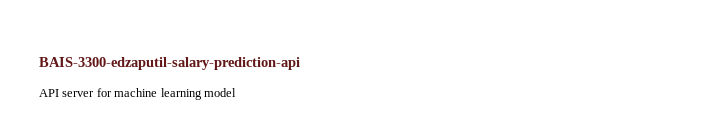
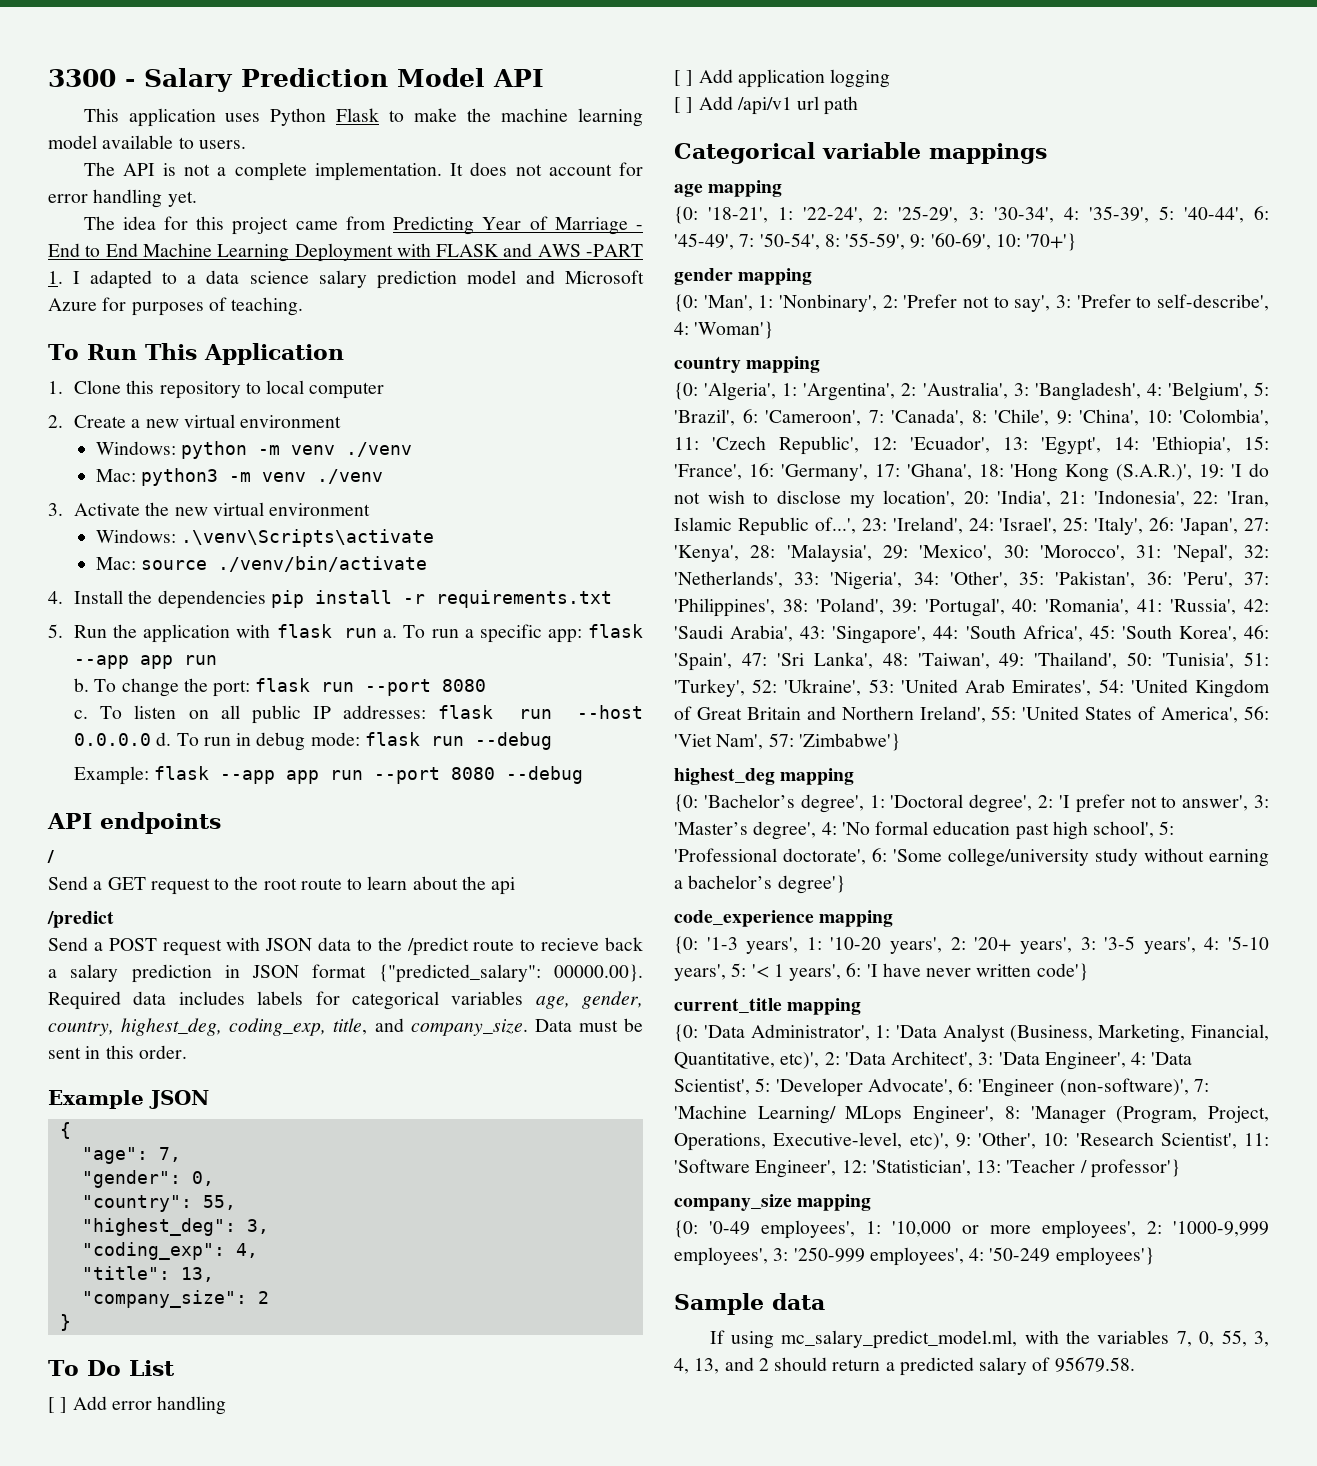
[39,57,300,70] [39,88,236,100] BAIS-3300-edzaputil-salary-prediction-api // API server for machine learning model -> [48,68,544,92] [83,108,644,127] [48,135,246,149] [83,162,644,181] [48,189,197,208] [83,216,644,235] [48,243,643,262] [48,270,645,289] [48,297,304,316] [48,343,344,365] [48,380,385,399] [48,414,342,428] [95,441,412,459] [95,468,383,486] [48,502,371,516] [95,529,434,547] [95,556,427,572] [48,590,612,609] [48,624,643,643] [74,655,218,669] [74,678,487,697] [74,705,644,724] [74,732,552,751] [74,766,584,785] [47,812,221,834] [47,850,54,863] [48,876,516,895] [47,911,114,928] [48,937,643,956] [48,964,643,983] [48,991,643,1010] [48,1018,643,1036] [48,1045,187,1059] [48,1090,209,1109] [59,1122,71,1139] [81,1147,181,1164] [81,1170,214,1188] [81,1195,236,1212] [81,1218,269,1236] [81,1242,258,1260] [81,1266,214,1282] [81,1290,269,1308] [59,1314,71,1331] [48,1360,175,1376] [48,1396,227,1415] [674,69,891,88] [674,96,859,115] [674,142,1047,164] [674,180,783,197] [674,206,1269,224] [674,233,1077,251] [674,268,813,285] [674,294,1269,312] [674,321,774,339] [674,356,821,373] [674,382,1269,401] [674,409,1269,426] [674,436,1269,455] [674,463,1269,482] [674,490,1269,508] [674,517,1269,536] [674,544,1269,563] [674,571,1269,590] [674,598,1269,617] [674,625,1269,644] [674,652,1269,671] [674,679,1270,698] [674,706,1269,723] [674,733,900,751] [674,768,855,785] [674,794,1269,813] [674,821,1175,840] [674,848,1269,867] [674,875,845,894] [674,910,894,927] [674,936,1270,954] [674,963,1088,981] [674,998,862,1015] [674,1024,1269,1043] [674,1051,1193,1070] [674,1078,1209,1097] [674,1105,1269,1124] [674,1132,1269,1151] [674,1159,1180,1178] [674,1194,872,1211] [674,1220,1269,1239] [674,1247,1154,1266] [674,1293,825,1315] [709,1330,1269,1349] [674,1357,1135,1376] 3300 - Salary Prediction Model API // This application uses Python Flask to make the machine learning model available to users. // The API is not a complete implementation. It does not account for error handling yet. // The idea for this project came from Predicting Year of Marriage - End to End Machine Learning Deployment with FLASK and AWS -PART 1. I adapted to a data science salary prediction model and Microsoft Azure for purposes of teaching. // To Run This Application // 1. Clone this repository to local computer // 2. Create a new virtual environment // Windows: python -m venv ./venv // Mac: python3 -m venv ./venv // 3. Activate the new virtual environment // Windows: .\venv\Scripts\activate // Mac: source ./venv/bin/activate // 4. Install the dependencies pip install -r requirements.txt // 5. Run the application with flask run a. To run a specific app: flask --app app run // b. To change the port: flask run --port 8080 // c. To listen on all public IP addresses: flask run --host 0.0.0.0 d. To run in debug mode: flask run --debug // Example: flask --app app run --port 8080 --debug // API endpoints // / // Send a GET request to the root route to learn about the api // /predict // Send a POST request with JSON data to the /predict route to recieve back a salary prediction in JSON format {"predicted_salary": 00000.00}. Required data includes labels for categorical variables age, gender, country, highest_deg, coding_exp, title, and company_size. Data must be sent in this order. // Example JSON // { // "age": 7, // "gender": 0, // "country": 55, // "highest_deg": 3, // "coding_exp": 4, // "title": 13, // "company_size": 2 // } // To Do List // [ ] Add error handling // [ ] Add application logging // [ ] Add /api/v1 url path // Categorical variable mappings // age mapping // {0: '18-21', 1: '22-24', 2: '25-29', 3: '30-34', 4: '35-39', 5: '40-44', 6: '45-49', 7: '50-54', 8: '55-59', 9: '60-69', 10: '70+'} // gender mapping // {0: 'Man', 1: 'Nonbinary', 2: 'Prefer not to say', 3: 'Prefer to self-describe', 4: 'Woman'} // country mapping // {0: 'Algeria', 1: 'Argentina', 2: 'Australia', 3: 'Bangladesh', 4: 'Belgium', 5: 'Brazil', 6: 'Cameroon', 7: 'Canada', 8: 'Chile', 9: 'China', 10: 'Colombia', 11: 'Czech Republic', 12: 'Ecuador', 13: 'Egypt', 14: 'Ethiopia', 15: 'France', 16: 'Germany', 17: 'Ghana', 18: 'Hong Kong (S.A.R.)', 19: 'I do not wish to disclose my location', 20: 'India', 21: 'Indonesia', 22: 'Iran, Islamic Republic of...', 23: 'Ireland', 24: 'Israel', 25: 'Italy', 26: 'Japan', 27: 'Kenya', 28: 'Malaysia', 29: 'Mexico', 30: 'Morocco', 31: 'Nepal', 32: 'Netherlands', 33: 'Nigeria', 34: 'Other', 35: 'Pakistan', 36: 'Peru', 37: 'Philippines', 38: 'Poland', 39: 'Portugal', 40: 'Romania', 41: 'Russia', 42: 'Saudi Arabia', 43: 'Singapore', 44: 'South Africa', 45: 'South Korea', 46: 'Spain', 47: 'Sri Lanka', 48: 'Taiwan', 49: 'Thailand', 50: 'Tunisia', 51: 'Turkey', 52: 'Ukraine', 53: 'United Arab Emirates', 54: 'United Kingdom of Great Britain and Northern Ireland', 55: 'United States of America', 56: 'Viet Nam', 57: 'Zimbabwe'} // highest_deg mapping // {0: 'Bachelor’s degree', 1: 'Doctoral degree', 2: 'I prefer not to answer', 3: 'Master’s degree', 4: 'No formal education past high school', 5: 'Professional doctorate', 6: 'Some college/university study without earning a bachelor’s degree'} // code_experience mapping // {0: '1-3 years', 1: '10-20 years', 2: '20+ years', 3: '3-5 years', 4: '5-10 years', 5: '< 1 years', 6: 'I have never written code'} // current_title mapping // {0: 'Data Administrator', 1: 'Data Analyst (Business, Marketing, Financial, Quantitative, etc)', 2: 'Data Architect', 3: 'Data Engineer', 4: 'Data Scientist', 5: 'Developer Advocate', 6: 'Engineer (non-software)', 7: 'Machine Learning/ MLops Engineer', 8: 'Manager (Program, Project, Operations, Executive-level, etc)', 9: 'Other', 10: 'Research Scientist', 11: 'Software Engineer', 12: 'Statistician', 13: 'Teacher / professor'} // company_size mapping // {0: '0-49 employees', 1: '10,000 or more employees', 2: '1000-9,999 employees', 3: '250-999 employees', 4: '50-249 employees'} // Sample data // If using mc_salary_predict_model.ml, with the variables 7, 0, 55, 3, 4, 13, and 2 should return a predicted salary of 95679.58.

